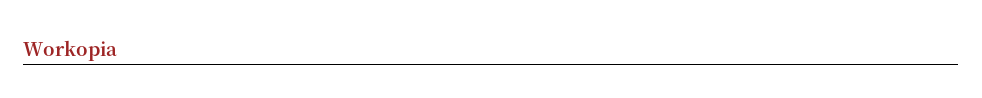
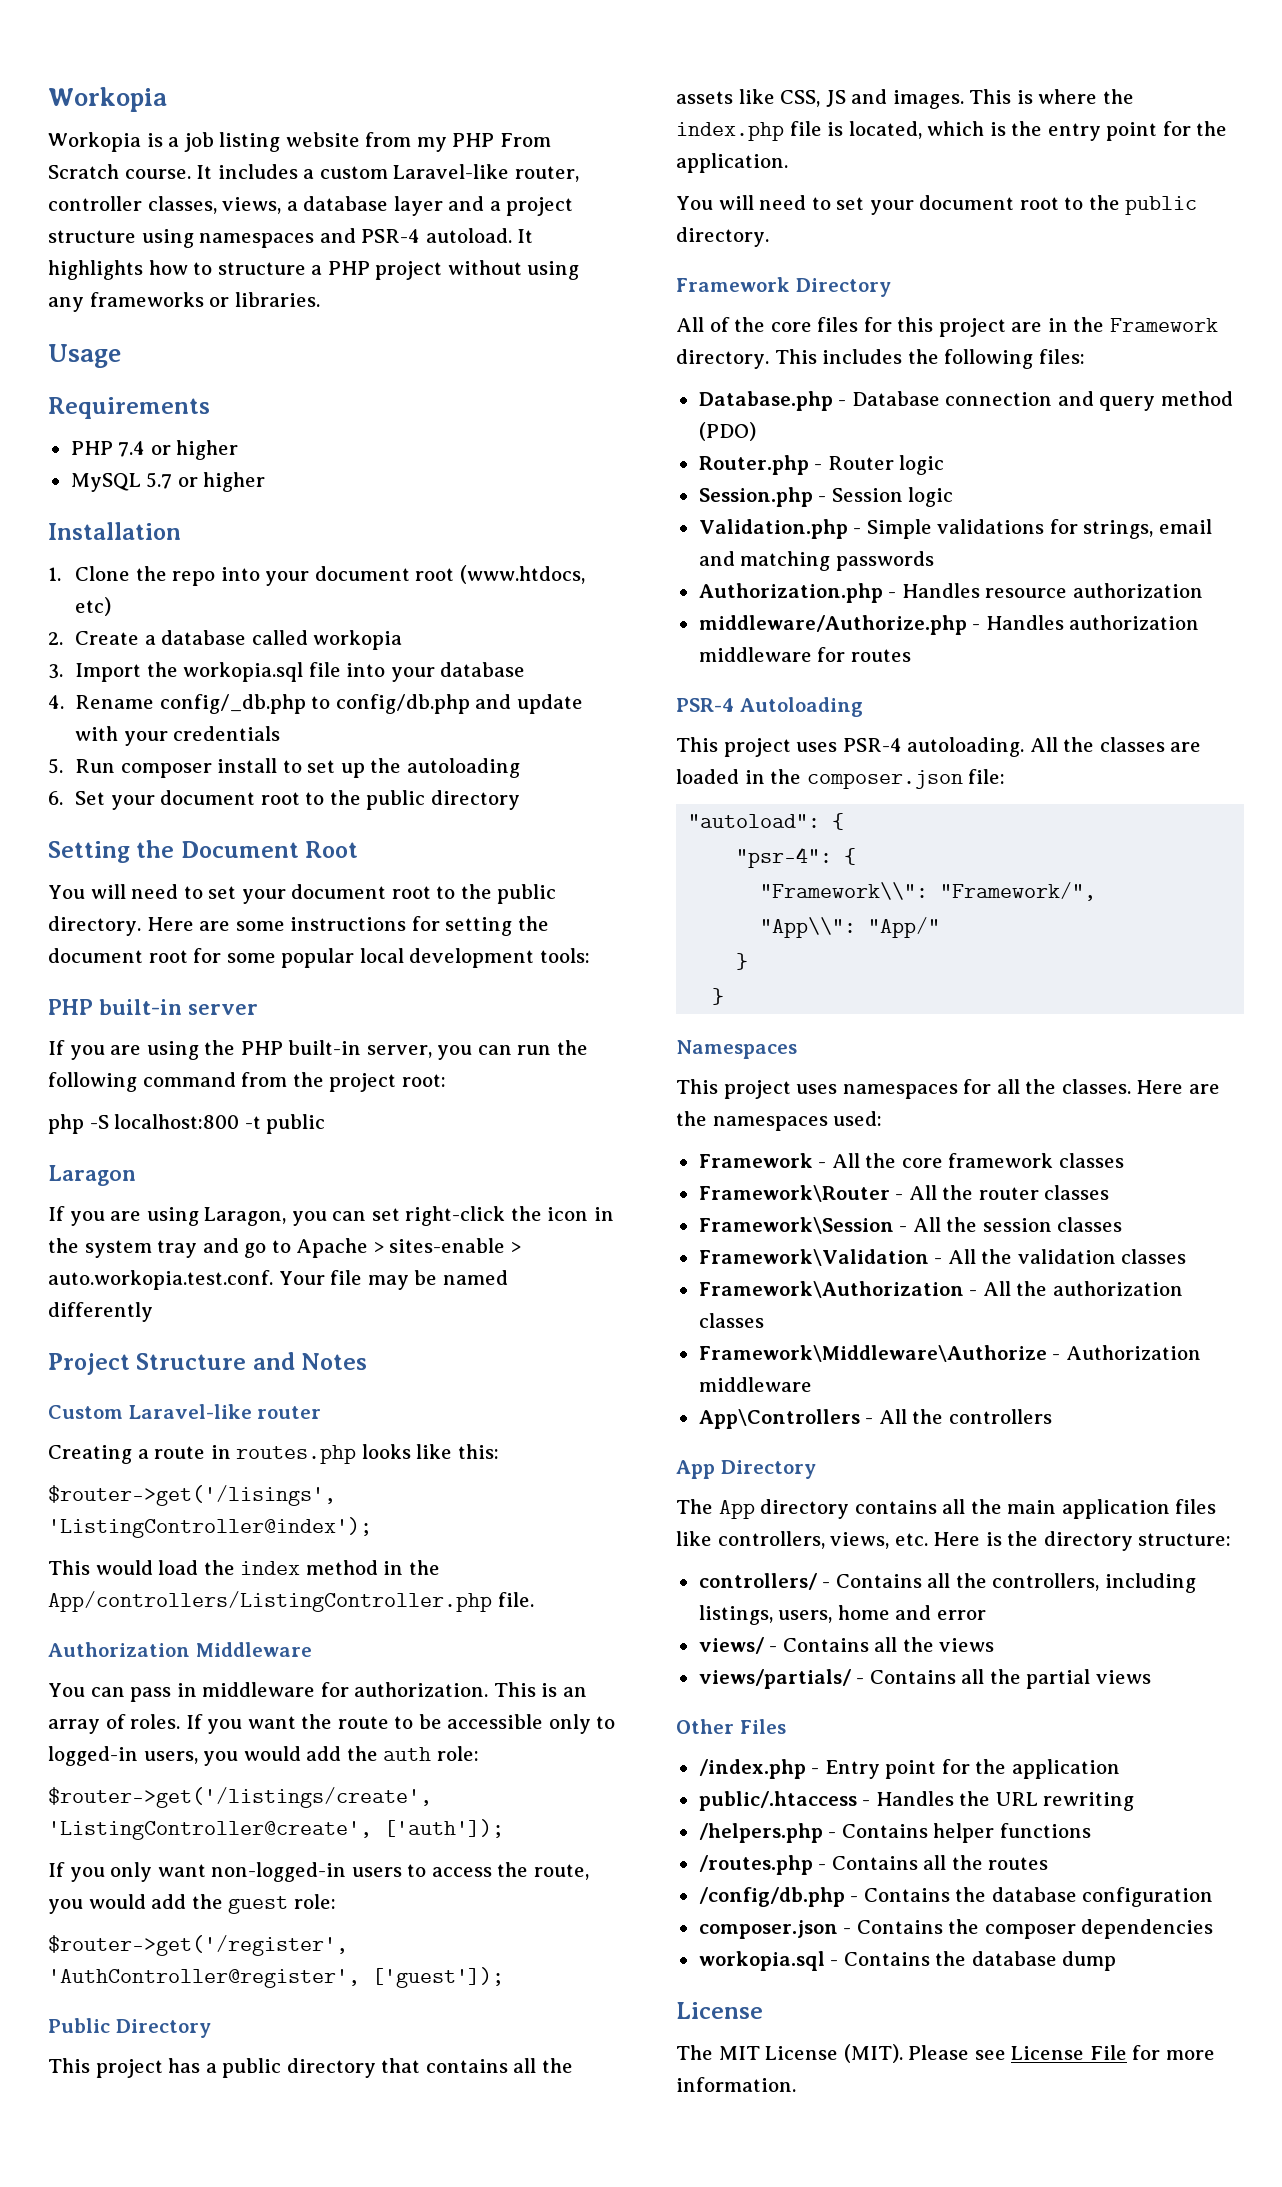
[23,40,117,61] Workopia -> [48,87,167,112] [48,132,551,152] [48,164,579,182] [48,196,574,216] [48,228,534,248] [48,260,580,280] [48,292,320,312] [48,344,121,368] [48,397,210,419] [70,440,239,460] [70,472,266,492] [48,522,181,540] [48,565,585,586] [75,597,112,616] [48,630,403,650] [48,662,526,682] [48,694,583,714] [75,726,281,746] [48,758,520,778] [48,790,520,810] [48,840,359,863] [48,884,557,904] [48,916,549,936] [48,948,590,968] [48,999,258,1015] [48,1040,588,1060] [48,1072,446,1092] [48,1114,326,1134] [48,1165,136,1186] [48,1206,614,1226] [48,1238,521,1258] [48,1270,508,1290] [48,1302,153,1322] [48,1352,368,1375] [48,1404,322,1419] [48,1444,499,1464] [48,1485,336,1506] [48,1517,372,1538] [48,1560,440,1575] [48,1591,534,1612] [48,1642,312,1657] [48,1682,587,1702] [48,1714,616,1734] [48,1746,479,1766] [48,1787,432,1808] [48,1819,504,1840] [48,1862,589,1882] [48,1894,336,1914] [48,1935,348,1956] [48,1967,504,1988] [48,2018,211,2038] [48,2058,573,2078] [676,89,1134,109] [676,121,1228,141] [676,153,788,173] [676,195,1198,215] [676,227,769,247] [676,277,891,297] [676,317,1218,337] [676,349,1085,369] [698,391,1233,411] [698,422,756,441] [698,455,945,475] [698,487,954,507] [698,519,1212,539] [698,551,934,571] [698,583,1203,603] [698,615,1200,635] [698,647,911,662] [676,697,863,717] [676,737,1202,757] [676,769,1006,789] [688,813,845,830] [736,847,857,868] [760,882,1097,901] [760,917,941,938] [736,953,749,970] [712,988,725,1005] [676,1040,797,1059] [676,1079,1220,1099] [676,1111,883,1131] [698,1153,1124,1168] [698,1185,1110,1202] [698,1217,1123,1234] [698,1249,1187,1266] [698,1281,1183,1298] [698,1313,764,1328] [698,1345,1201,1362] [698,1377,812,1392] [698,1409,1052,1429] [676,1460,816,1479] [676,1499,1217,1519] [676,1531,1232,1551] [698,1573,1196,1593] [698,1605,986,1625] [698,1637,995,1654] [698,1669,1151,1689] [676,1719,786,1734] [698,1759,1120,1779] [698,1791,1135,1811] [698,1823,1091,1843] [698,1855,1049,1875] [698,1887,1214,1907] [698,1919,1214,1939] [698,1951,1117,1971] [676,2002,763,2019] [676,2044,1215,2063] [676,2077,796,2092] Workopia // Workopia is a job listing website from my PHP From Scratch course. It includes a custom Laravel-like router, controller classes, views, a database layer and a project structure using namespaces and PSR-4 autoload. It highlights how to structure a PHP project without using any frameworks or libraries. // Usage // Requirements // PHP 7.4 or higher // MySQL 5.7 or higher // Installation // 1. Clone the repo into your document root (www.htdocs, etc) // 2. Create a database called workopia // 3. Import the workopia.sql file into your database // 4. Rename config/_db.php to config/db.php and update with your credentials // 5. Run composer install to set up the autoloading // 6. Set your document root to the public directory // Setting the Document Root // You will need to set your document root to the public directory. Here are some instructions for setting the document root for some popular local development tools: // PHP built-in server // If you are using the PHP built-in server, you can run the following command from the project root: // php -S localhost:800 -t public // Laragon // If you are using Laragon, you can set right-click the icon in the system tray and go to Apache > sites-enable > auto.workopia.test.conf. Your file may be named differently // Project Structure and Notes // Custom Laravel-like router // Creating a route in routes.php looks like this: // $router->get('/lisings', 'ListingController@index'); // This would load the index method in the App/controllers/ListingController.php file. // Authorization Middleware // You can pass in middleware for authorization. This is an array of roles. If you want the route to be accessible only to logged-in users, you would add the auth role: // $router->get('/listings/create', 'ListingController@create', ['auth']); // If you only want non-logged-in users to access the route, you would add the guest role: // $router->get('/register', 'AuthController@register', ['guest']); // Public Directory // This project has a public directory that contains all the assets like CSS, JS and images. This is where the index.php file is located, which is the entry point for the application. // You will need to set your document root to the public directory. // Framework Directory // All of the core files for this project are in the Framework directory. This includes the following files: // Database.php - Database connection and query method (PDO) // Router.php - Router logic // Session.php - Session logic // Validation.php - Simple validations for strings, email and matching passwords // Authorization.php - Handles resource authorization // middleware/Authorize.php - Handles authorization middleware for routes // PSR-4 Autoloading // This project uses PSR-4 autoloading. All the classes are loaded in the composer.json file: // "autoload": { // "psr-4": { // "Framework\\": "Framework/", // "App\\": "App/" // } // } // Namespaces // This project uses namespaces for all the classes. Here are the namespaces used: // Framework - All the core framework classes // Framework\Router - All the router classes // Framework\Session - All the session classes // Framework\Validation - All the validation classes // Framework\Authorization - All the authorization classes // Framework\Middleware\Authorize - Authorization middleware // App\Controllers - All the controllers // App Directory // The App directory contains all the main application files like controllers, views, etc. Here is the directory structure: // controllers/ - Contains all the controllers, including listings, users, home and error // views/ - Contains all the views // views/partials/ - Contains all the partial views // Other Files // /index.php - Entry point for the application // public/.htaccess - Handles the URL rewriting // /helpers.php - Contains helper functions // /routes.php - Contains all the routes // /config/db.php - Contains the database configuration // composer.json - Contains the composer dependencies // workopia.sql - Contains the database dump // License // The MIT License (MIT). Please see License File for more information.

